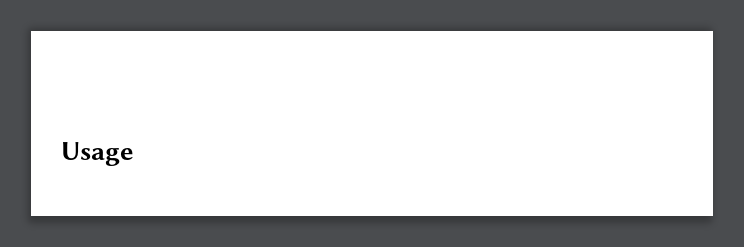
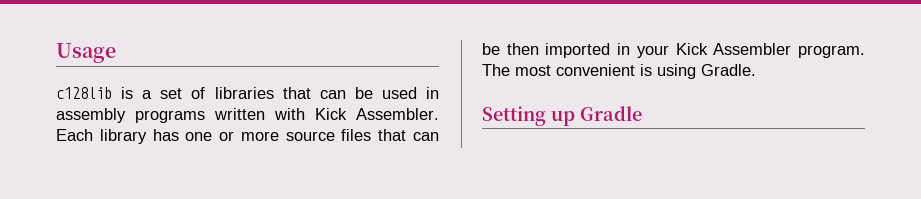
(134, 154) none -> [56,87,440,99] [56,108,439,123] [56,129,439,144] [482,43,865,58] [482,64,756,79] [482,106,642,126] // c128lib is a set of libraries that can be used in assembly programs written with Kick Assembler. Each library has one or more source files that can be then imported in your Kick Assembler program. The most convenient is using Gradle. // Setting up Gradle

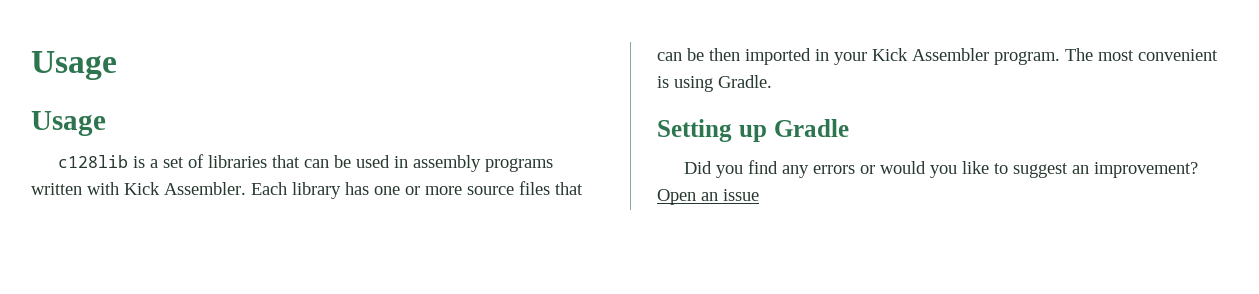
[56,43,116,63] Usage -> [31,51,117,80] [31,111,106,136] Usage // Usage
(642, 113) none -> [683,160,1198,178] [657,189,759,205] // Did you find any errors or would you like to suggest an improvement? Open an issue

